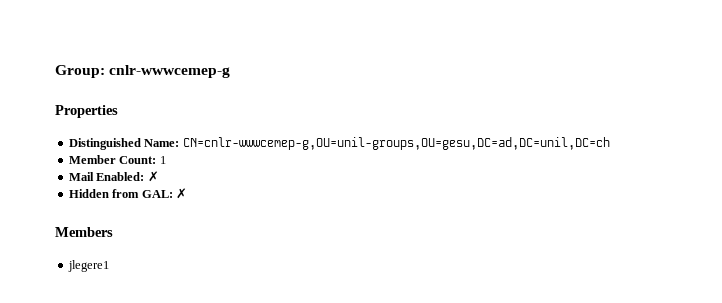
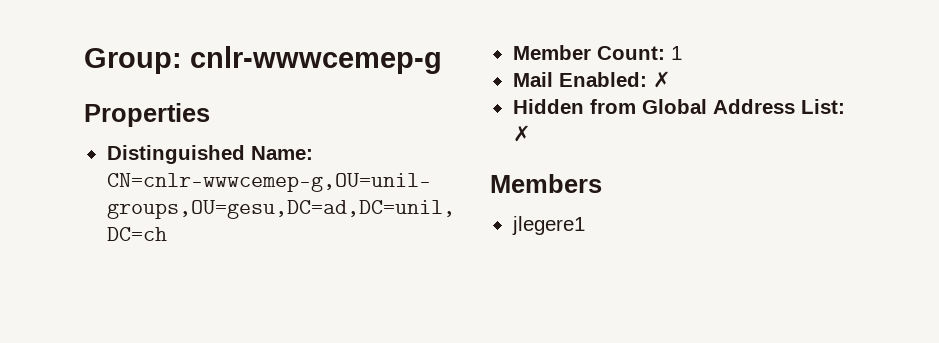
[141,190,173,198] GAL: -> [641,99,845,114] Global Address List:

